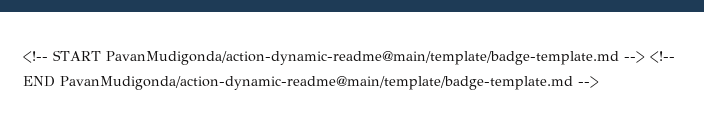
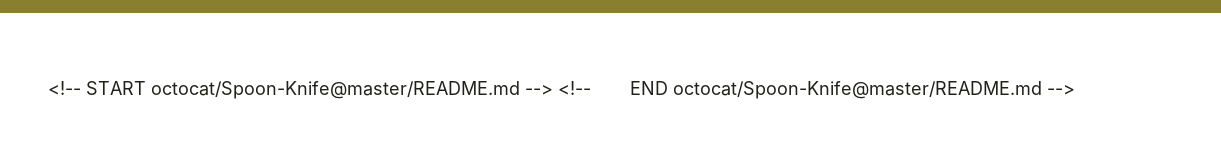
[105,51,619,65] PavanMudigonda/action-dynamic-readme@main/template/badge-template.md -> [151,81,520,99] octocat/Spoon-Knife@master/README.md
[60,76,573,90] PavanMudigonda/action-dynamic-readme@main/template/badge-template.md -> [673,81,1042,99] octocat/Spoon-Knife@master/README.md

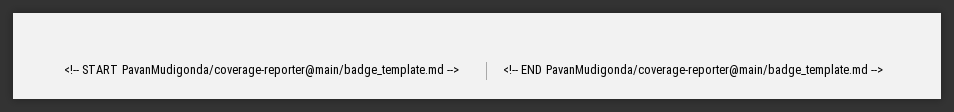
[151,81,520,99] octocat/Spoon-Knife@master/README.md -> [121,64,444,77] PavanMudigonda/coverage-reporter@main/badge_template.md
[673,81,1042,99] octocat/Spoon-Knife@master/README.md -> [545,64,868,77] PavanMudigonda/coverage-reporter@main/badge_template.md

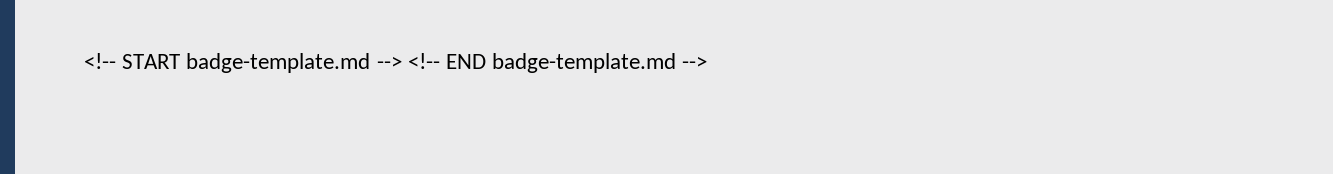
[121,64,444,77] PavanMudigonda/coverage-reporter@main/badge_template.md -> [186,53,371,73] badge-template.md
[545,64,868,77] PavanMudigonda/coverage-reporter@main/badge_template.md -> [492,53,677,73] badge-template.md

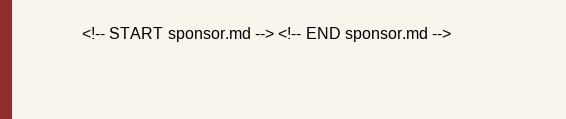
[186,53,371,73] badge-template.md -> [167,27,251,42] sponsor.md
[492,53,677,73] badge-template.md -> [344,27,428,42] sponsor.md

